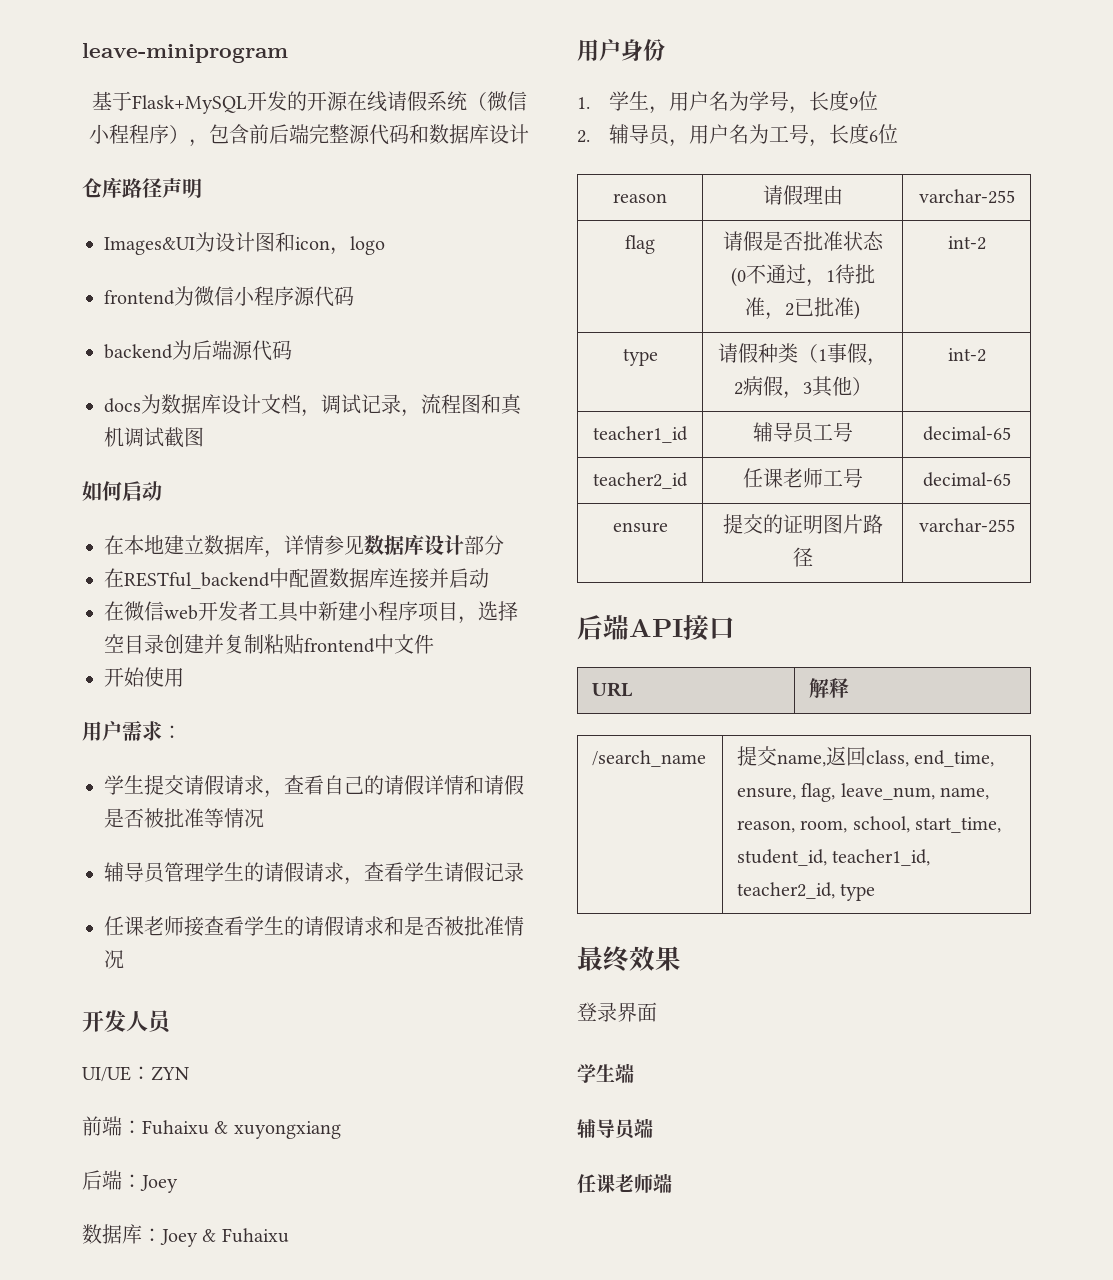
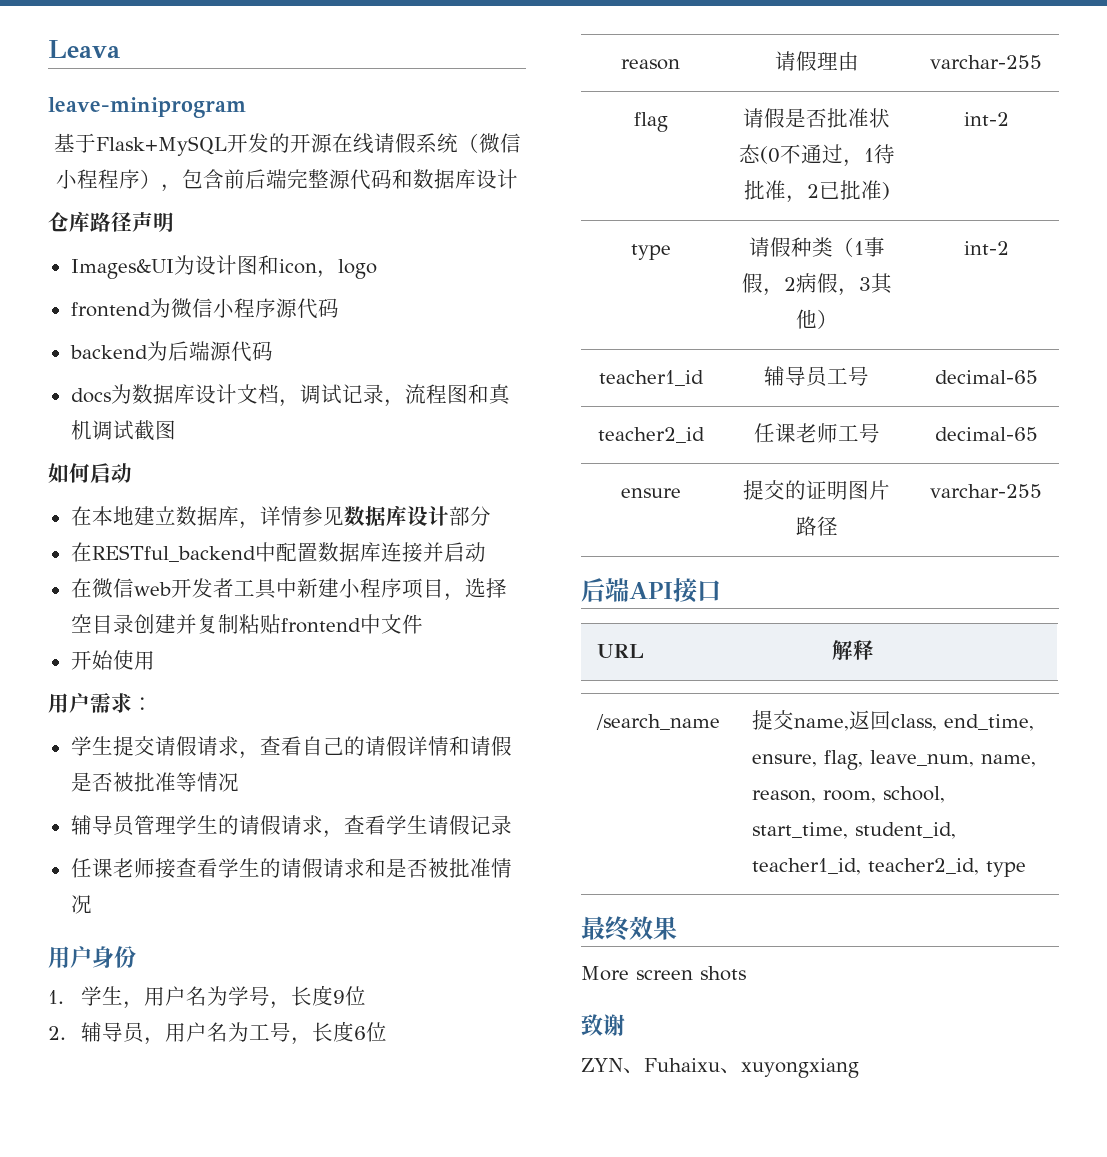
(82, 53) none -> [48,40,120,58] Leava //
[82,1010,173,1034] [82,1066,189,1082] [82,1116,341,1139] [82,1170,178,1193] [82,1224,289,1247] // 开发人员 // UI/UE：ZYN // 前端：Fuhaixu & xuyongxiang // 后端：Joey // 数据库：Joey & Fuhaixu -> (92, 904) none
[577,1002,657,1022] [577,1063,634,1083] [577,1118,653,1140] [577,1173,672,1193] 登录界面 // 学生端 // 辅导员端 // 任课老师端 -> [581,966,746,981] [581,1014,625,1036] [581,1058,859,1078] More screen shots // 致谢 // ZYN、Fuhaixu、xuyongxiang

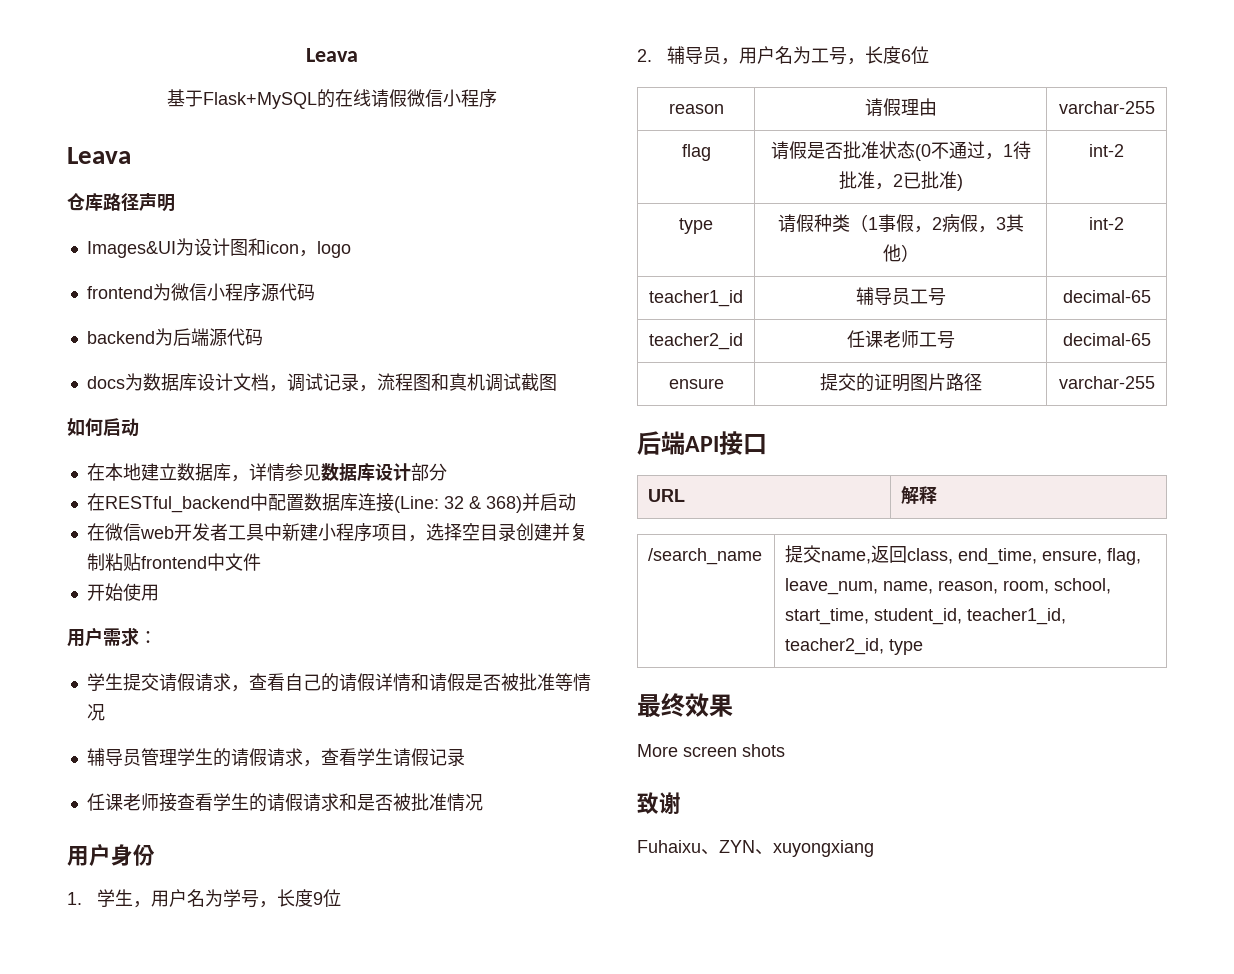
[48,40,120,58] [48,97,246,118] Leava // leave-miniprogram -> [306,48,358,62] Leava
[226,133,332,153] 开发的开源 -> [317,89,335,108] 的
[415,133,521,153] [56,169,518,192] 系统（微信小程程序），包含前后端完整源代码和数据库设计 -> [407,89,497,108] [67,147,131,164] 微信小程序 // Leava
(423, 552) none -> [393,496,522,513] (Line: 32 & 368)
[581,1058,720,1074] ZYN、Fuhaixu -> [637,840,755,855] Fuhaixu、ZYN

